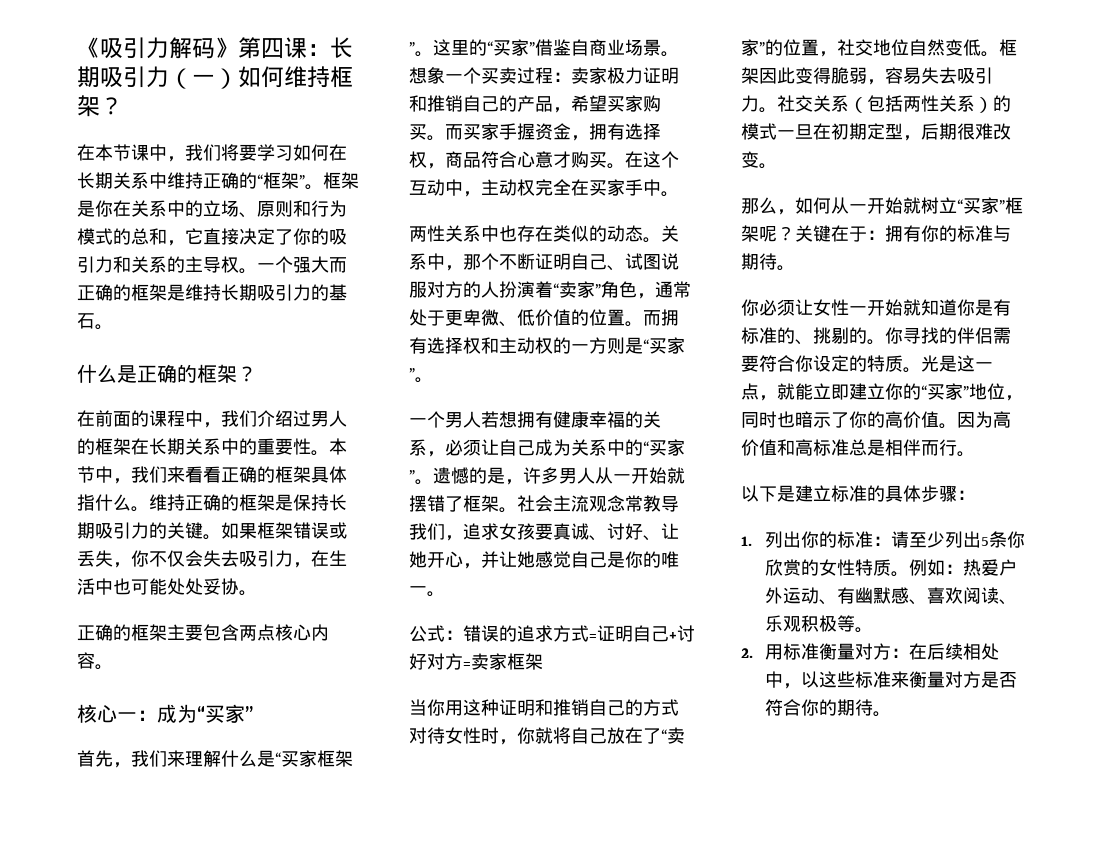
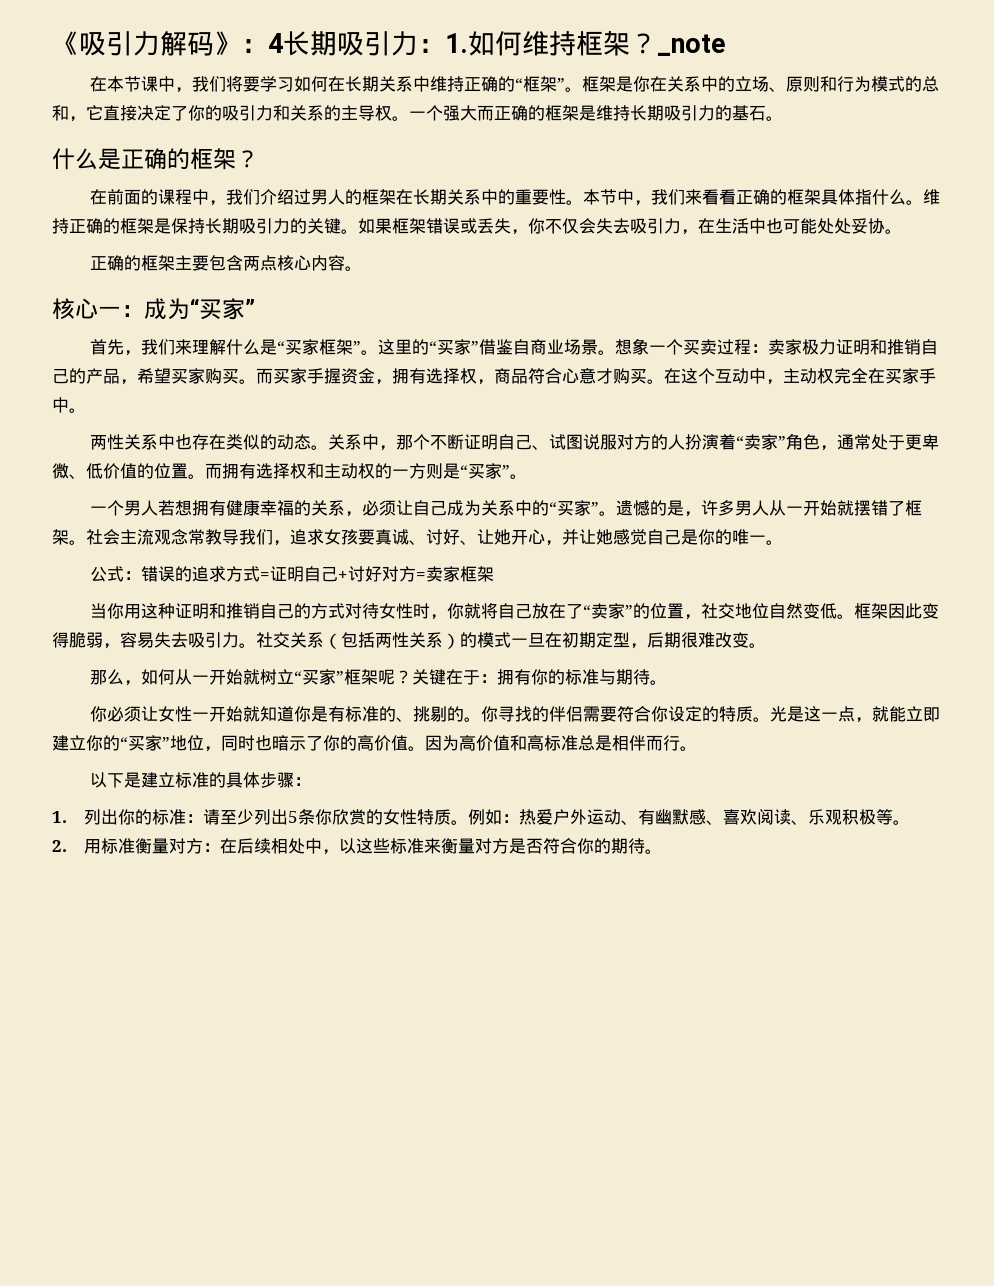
[238,37,353,59] [77,66,238,89] 第四课：长期吸引力（一） -> [241,31,468,56] ：4长期吸引力：1.
(123, 106) none -> [657,34,725,56] _note

